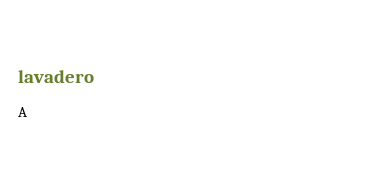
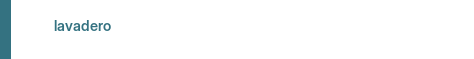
[18,107,27,117] // A -> (111, 25) none

